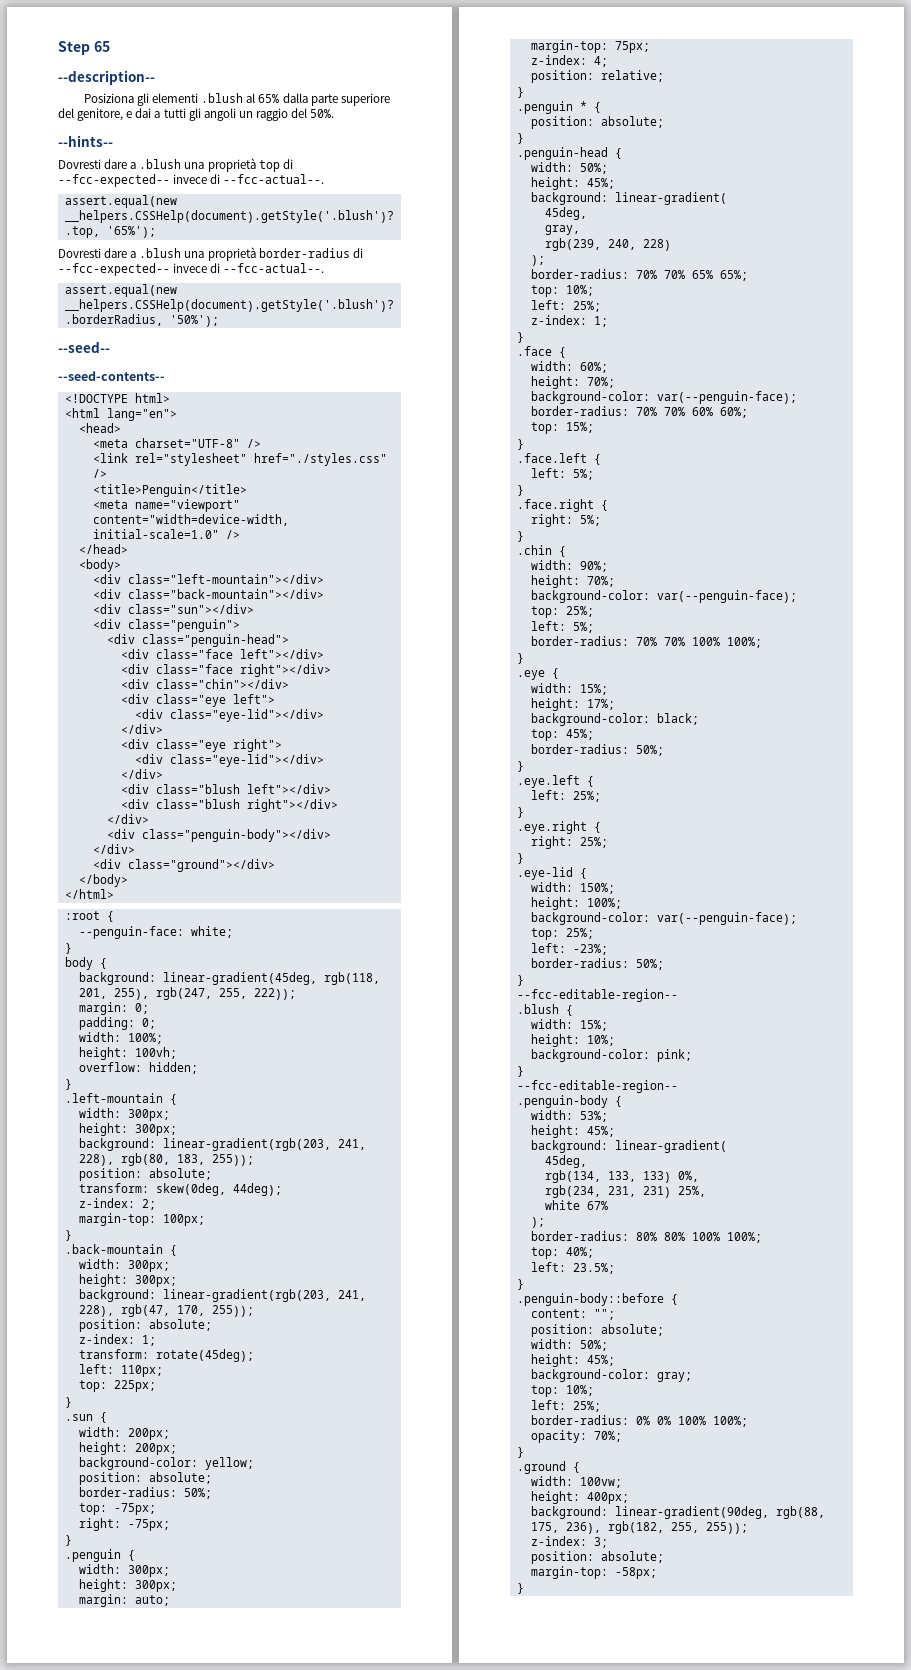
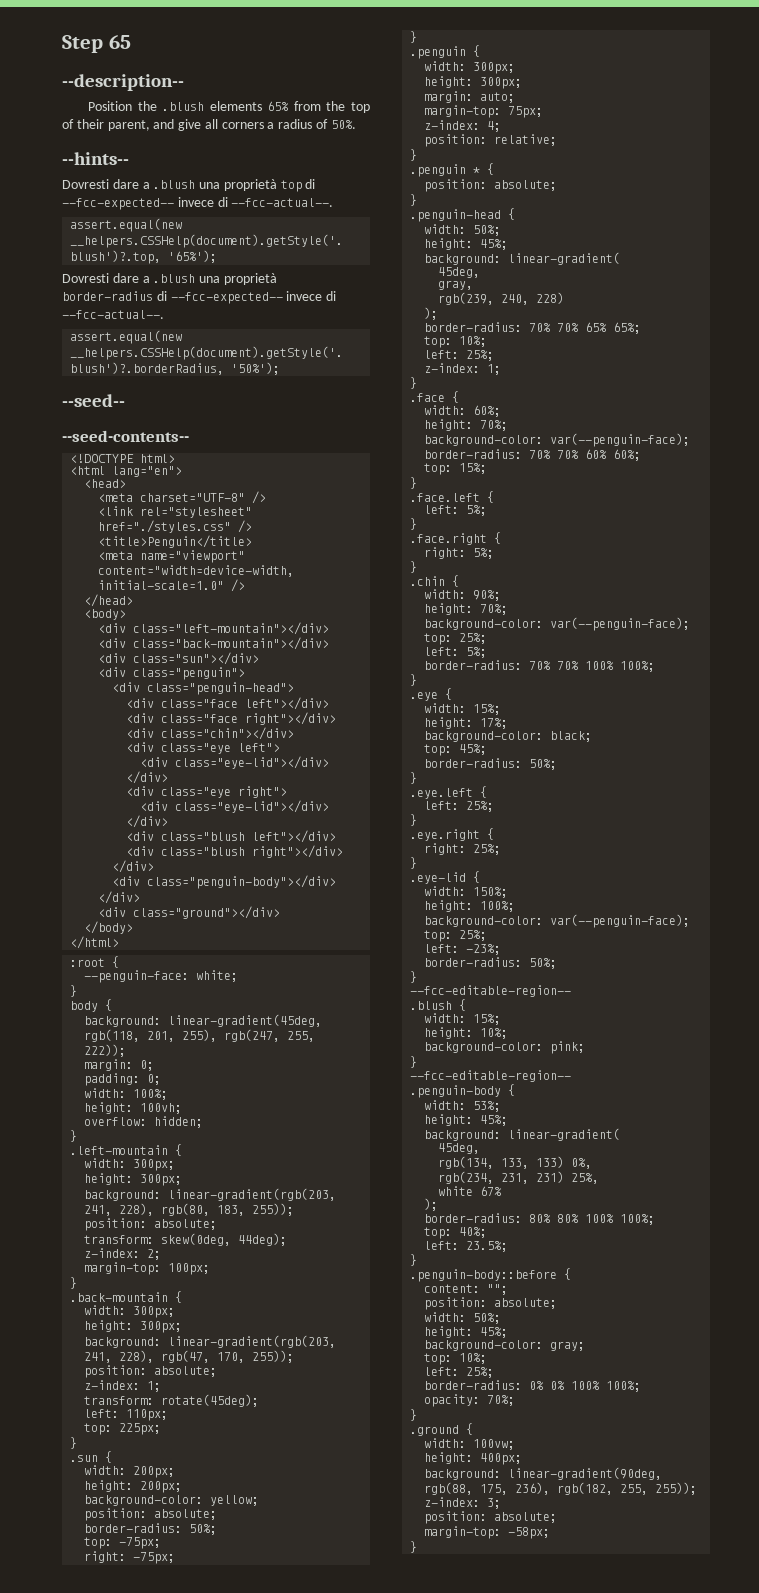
[83,93,390,106] [58,108,308,121] Posiziona gli elementi .blush al 65% dalla parte superiore del genitore, e dai a tutti gli angoli un raggio del -> [88,101,370,113] [62,119,329,131] Position the .blush elements 65% from the top of their parent, and give all corners a radius of

